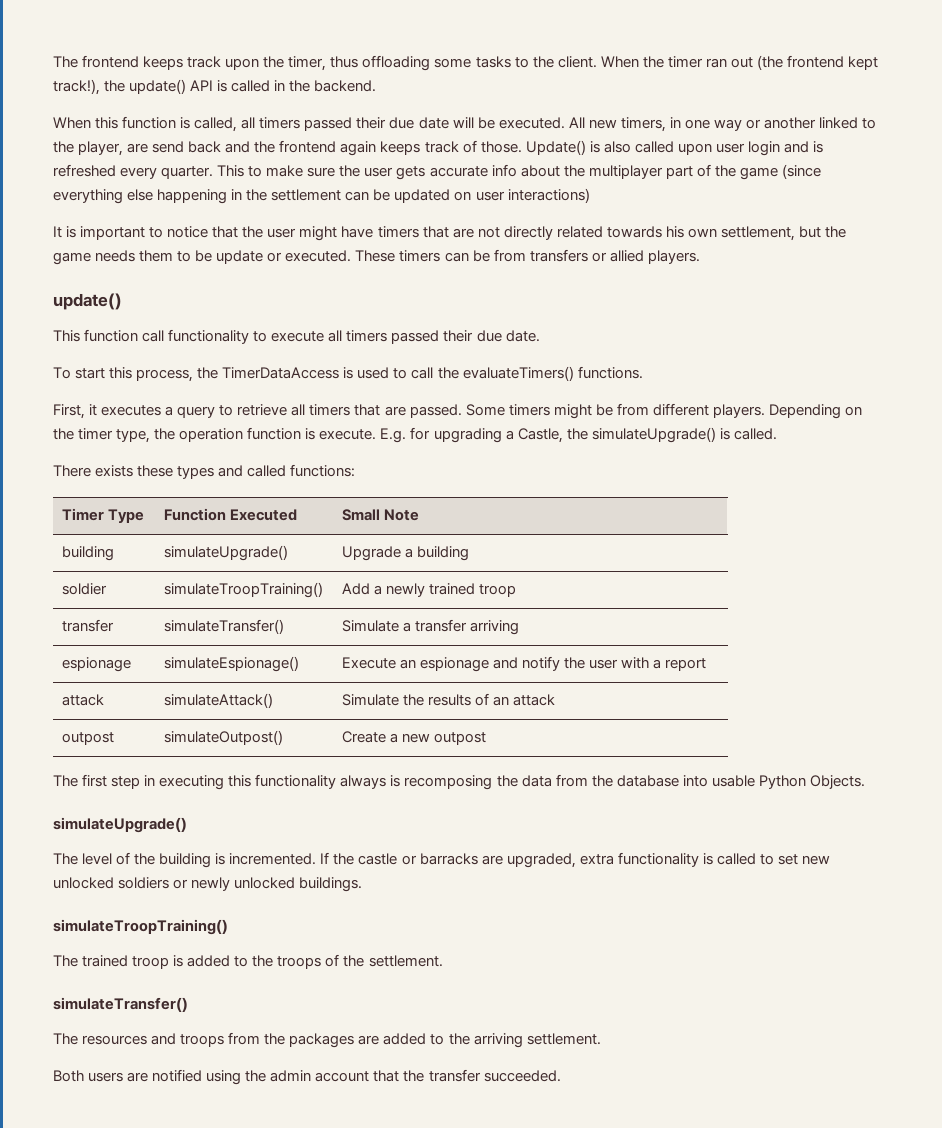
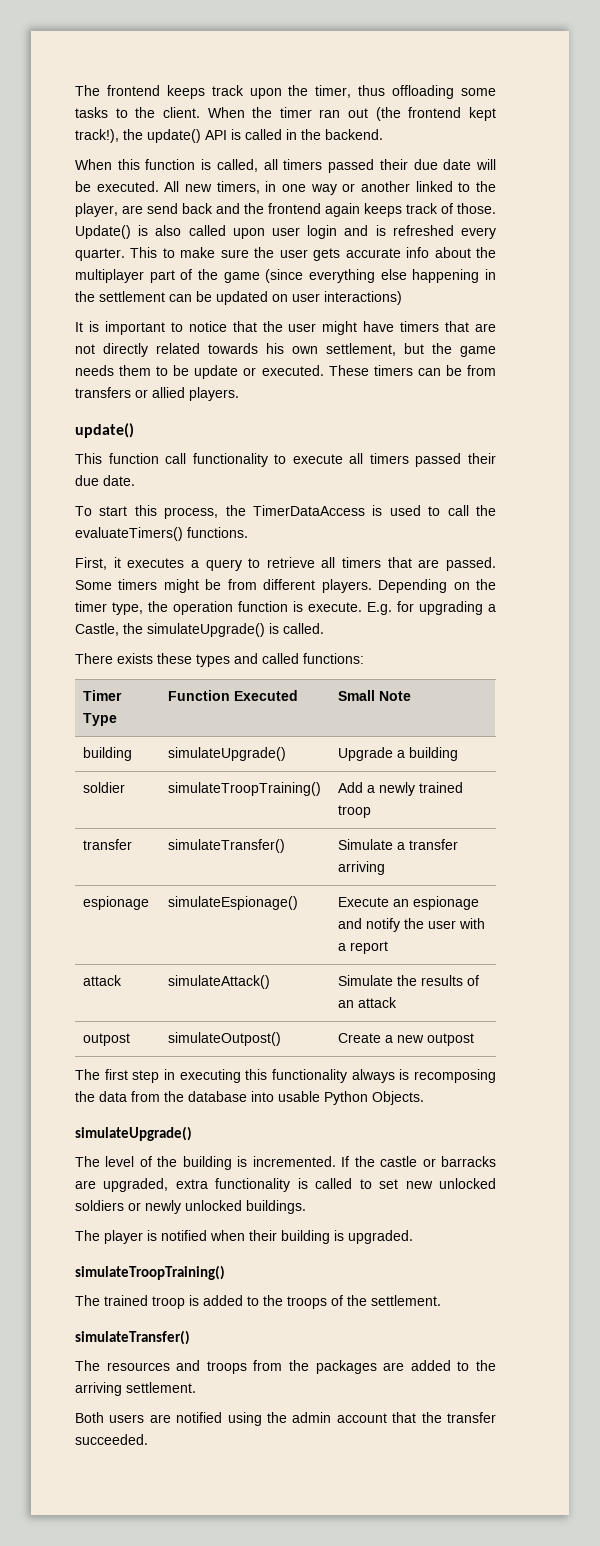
(363, 884) none -> [75,1230,413,1244] // The player is notified when their building is upgraded.

